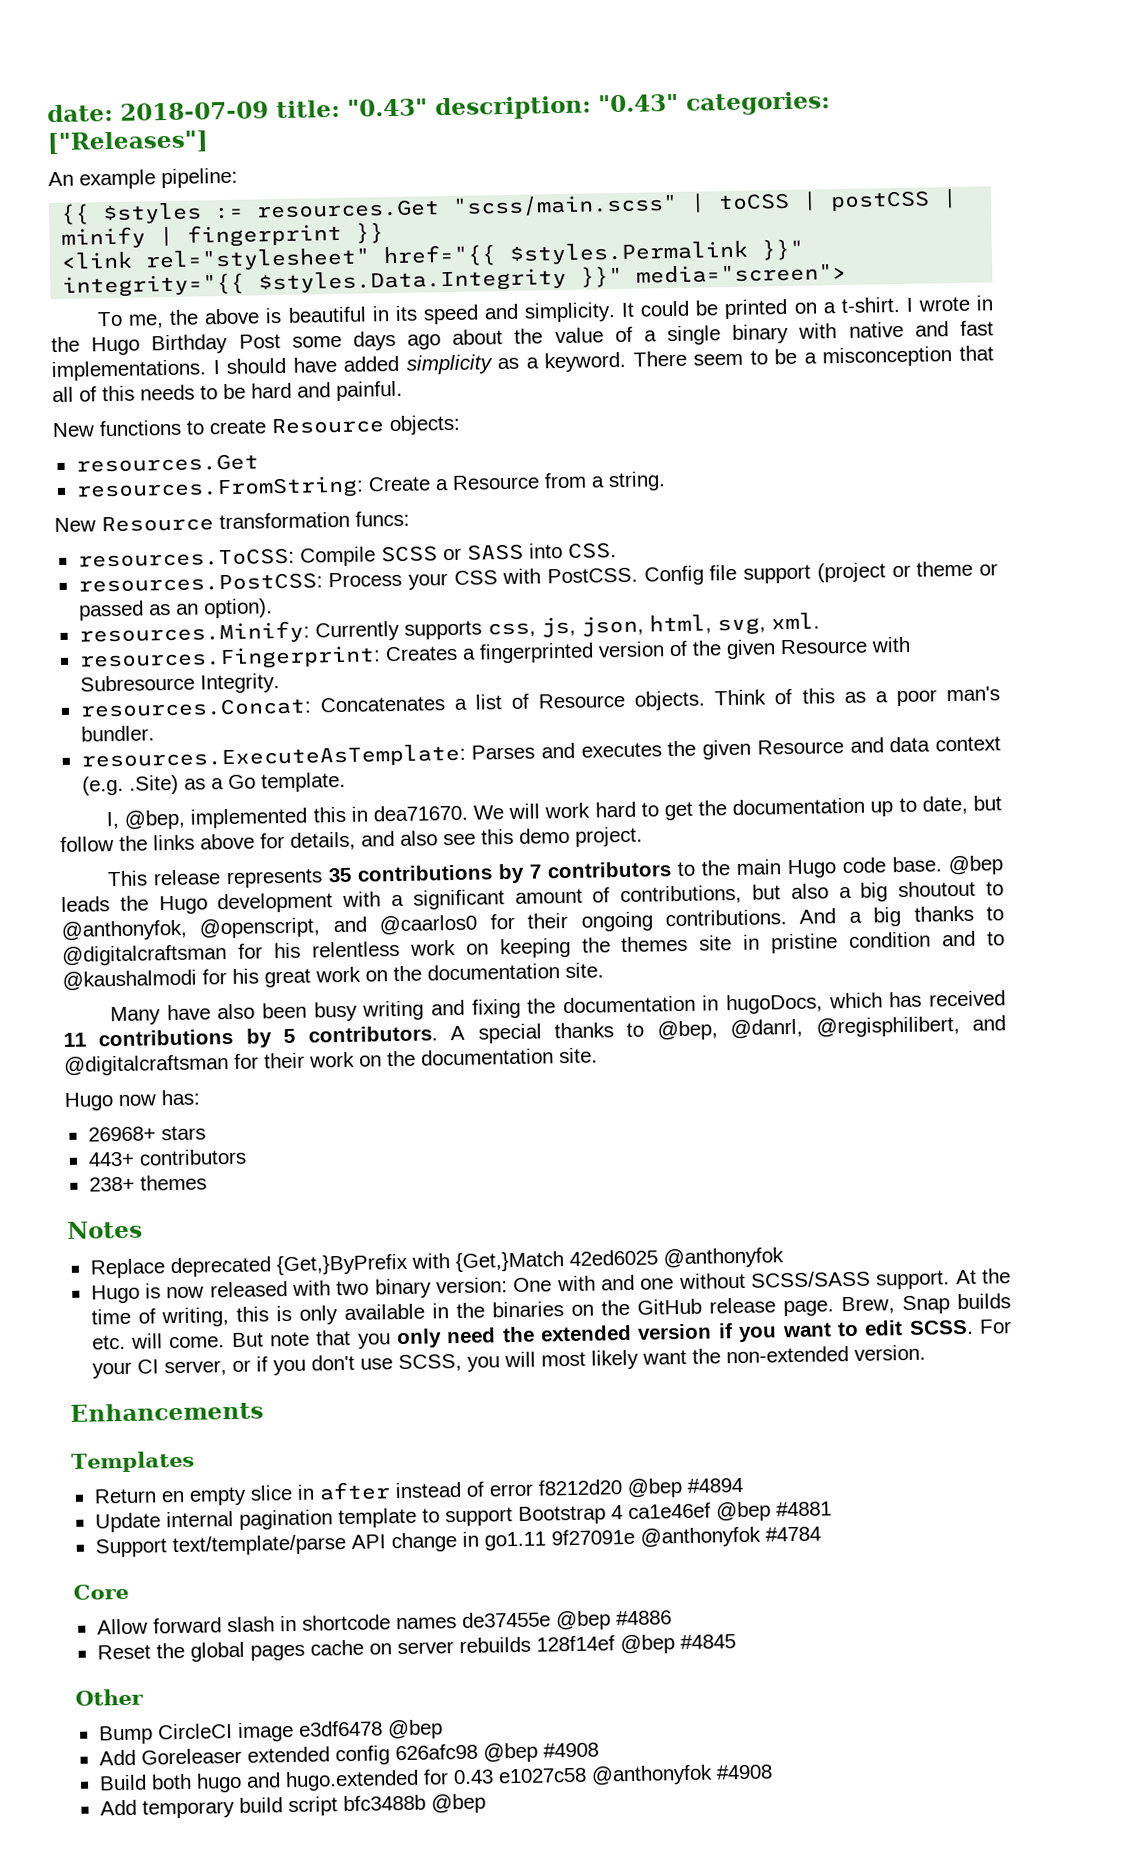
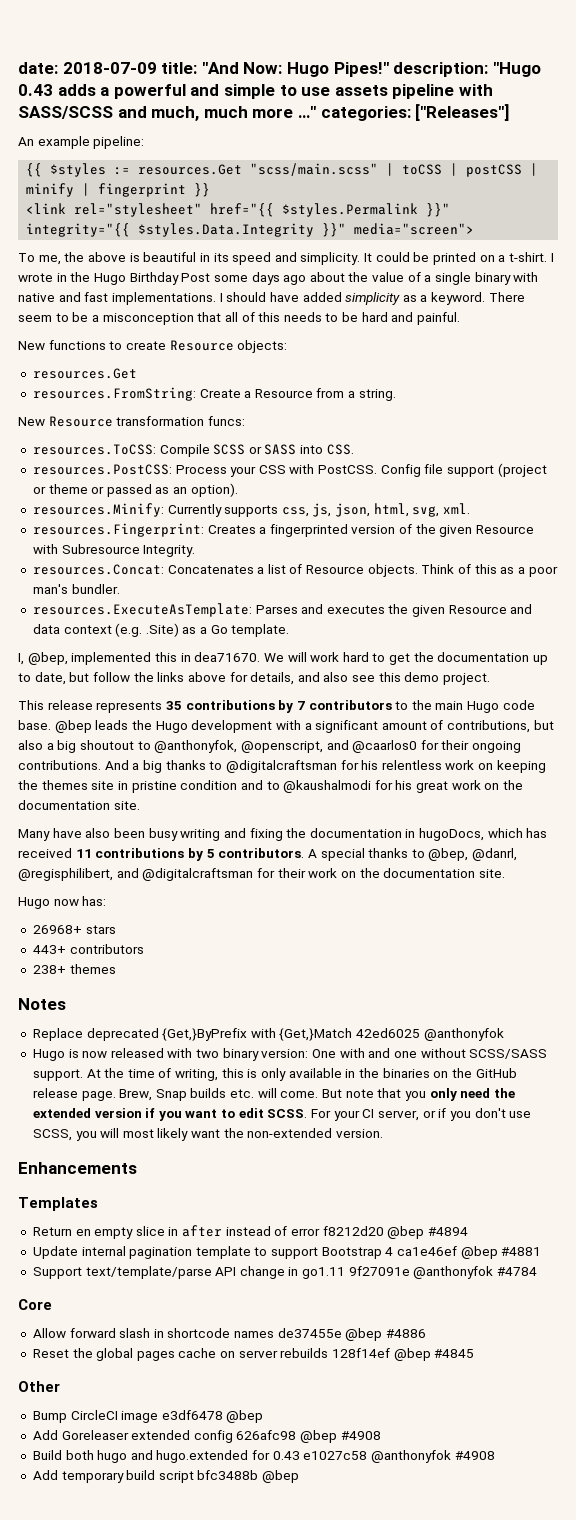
[347,93,679,121] "0.43" description: "0.43" -> [201,62,541,77] [18,84,493,99] [18,106,316,121] "And Now: Hugo Pipes!" description: "Hugo 0.43 adds a powerful and simple to use assets pipeline with SASS/SCSS and much, much more …"

